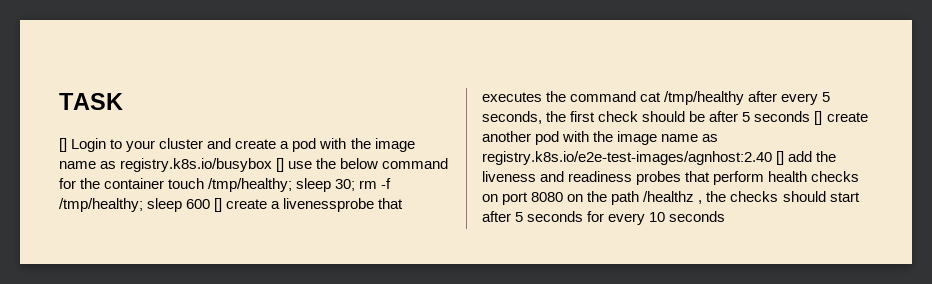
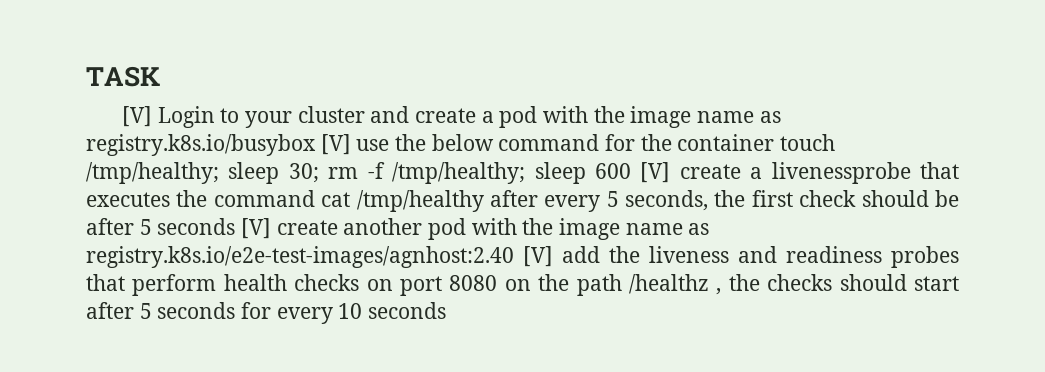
[59,138,67,152] [] -> [122,106,153,127] [V]
[276,158,285,172] [] -> [320,134,351,155] [V]
[214,198,223,212] [] -> [640,162,671,183] [V]
[814,111,823,125] [] -> [241,218,272,239] [V]
[776,151,785,165] [] -> [523,246,553,267] [V]

